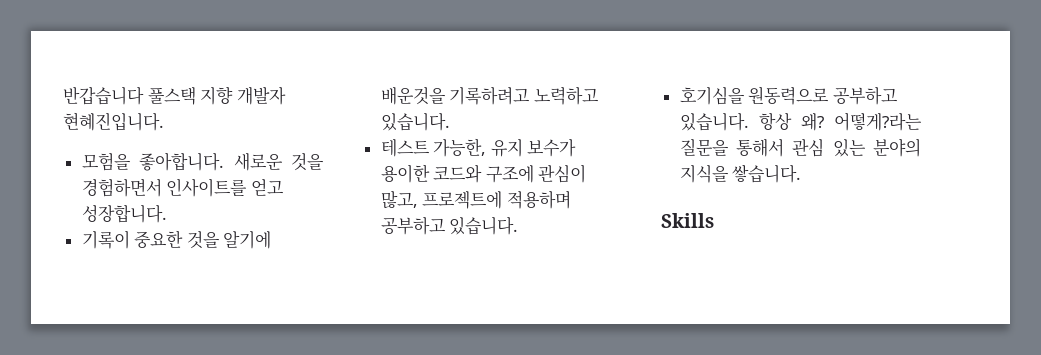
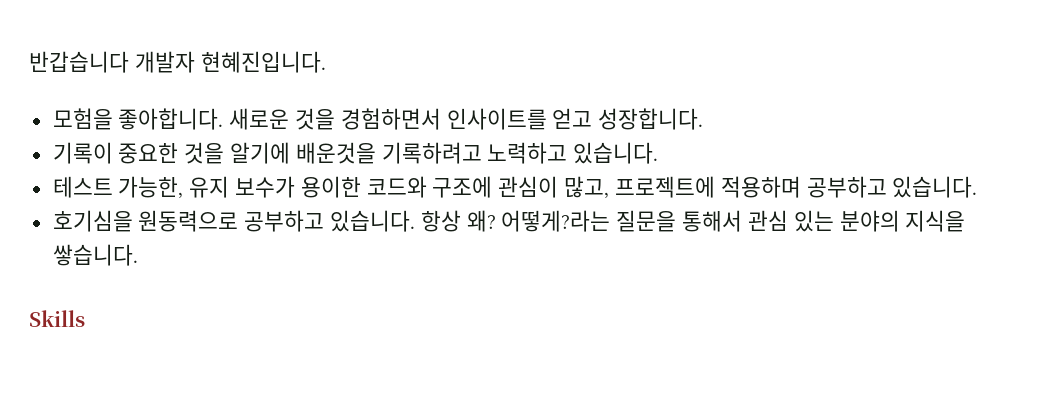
[147,86,234,105] 풀스택 지향 -> (129, 62) none

